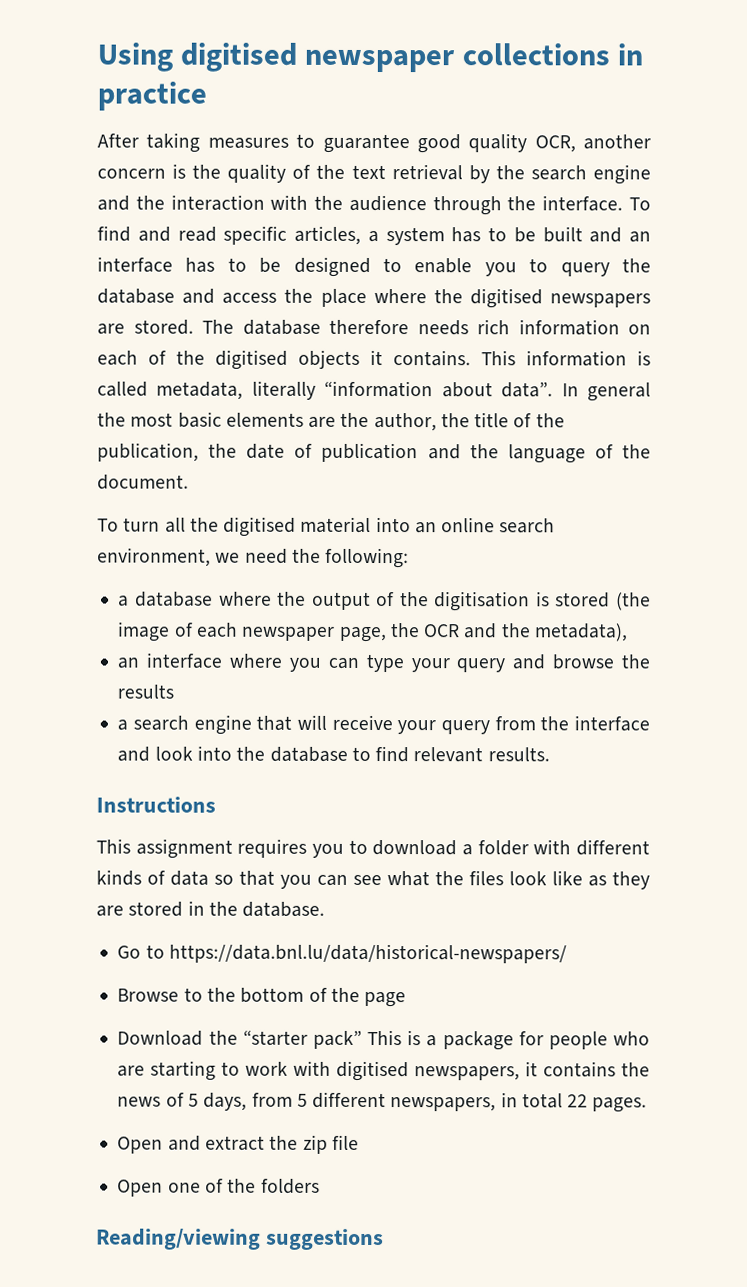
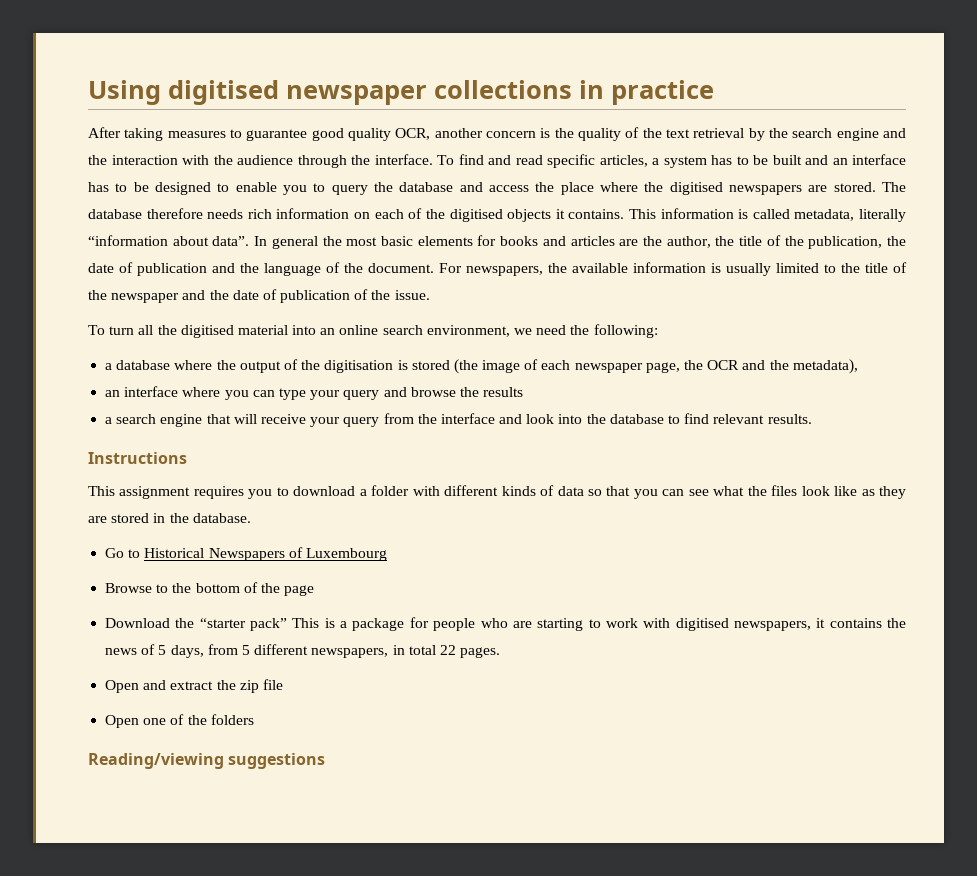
(304, 419) none -> [477,235,615,246] for books and articles
(189, 482) none -> [439,262,907,276] [88,289,430,303] For newspapers, the available information is usually limited to the title of the newspaper and the date of publication of the issue.
[168,943,567,964] https://data.bnl.lu/data/historical-newspapers/ -> [144,547,387,561] Historical Newspapers of Luxembourg

